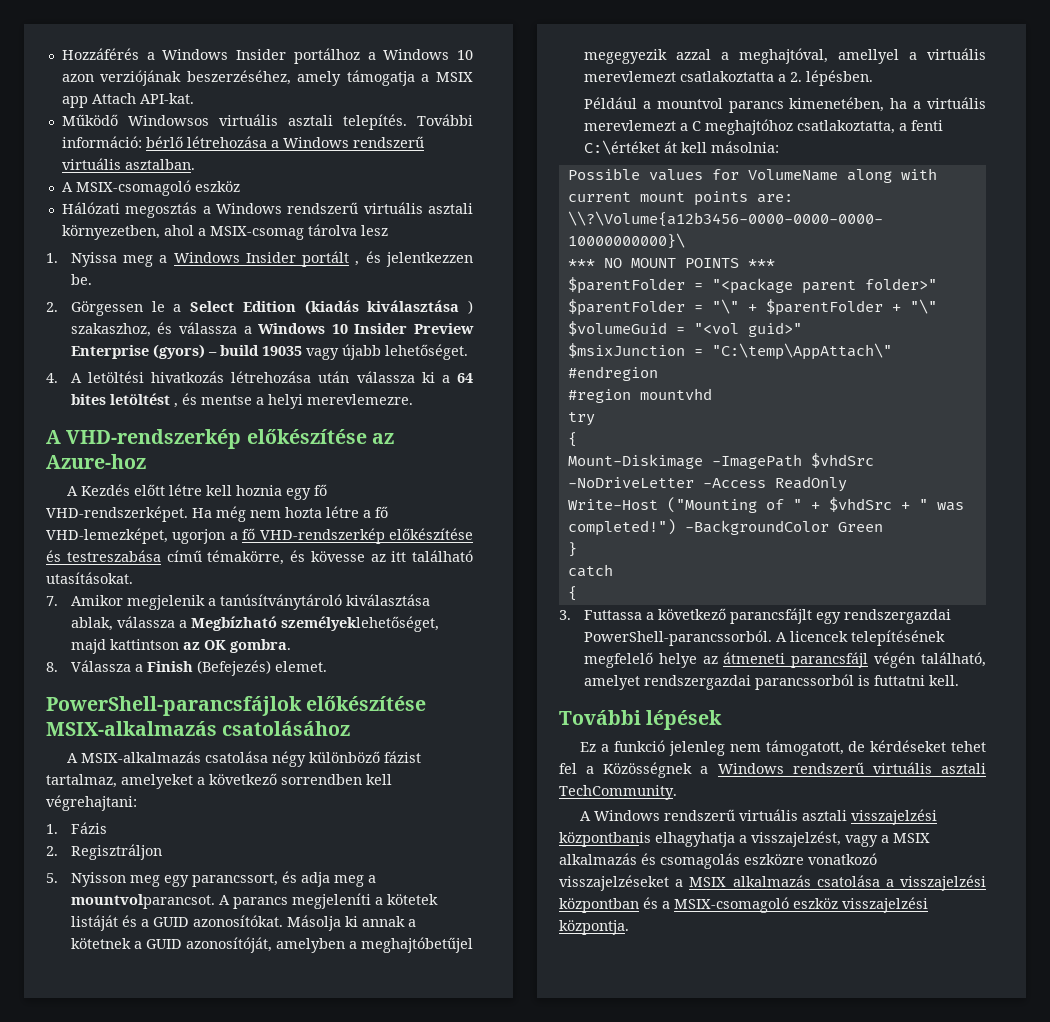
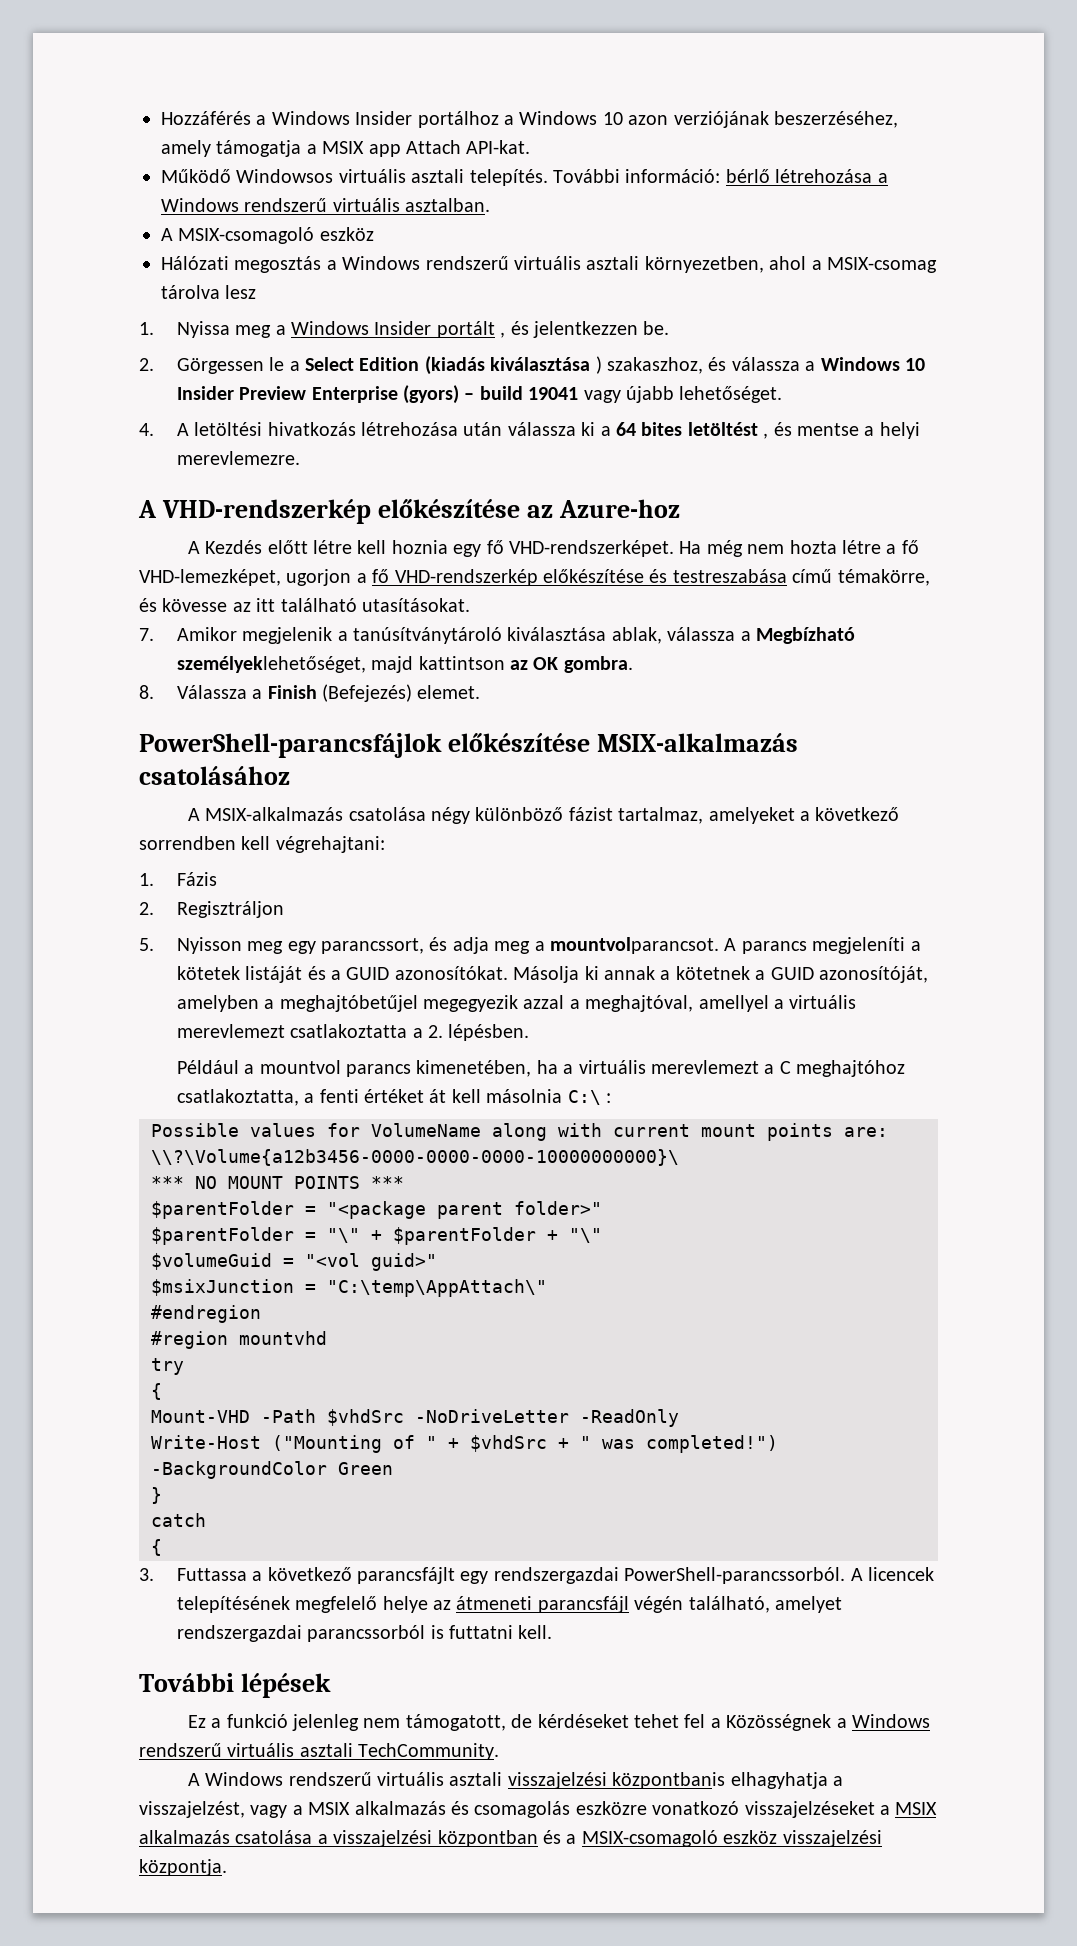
[261,346,302,356] 19035 -> [528,387,579,400] 19041
[583,140,660,155] C:\értéket -> [363,1089,424,1103] értéket
[710,141,779,153] másolnia: -> [486,1089,611,1105] másolnia C:\ :
[567,453,874,469] [567,476,847,492] Mount-Diskimage -ImagePath $vhdSrc -NoDriveLetter -Access ReadOnly -> [151,1409,679,1427] Mount-VHD -Path $vhdSrc -NoDriveLetter -ReadOnly

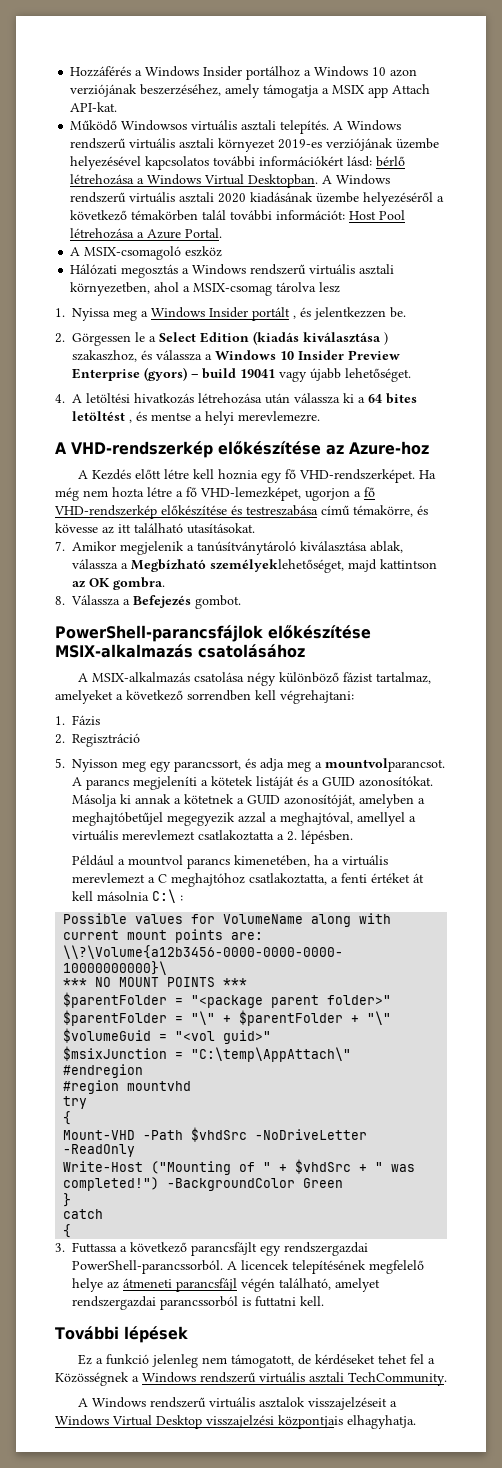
[553,169,888,183] [161,198,491,212] További információ: bérlő létrehozása a Windows rendszerű virtuális asztalban. -> [333,120,402,131] [70,138,440,152] [70,156,406,170] [70,174,391,188] [70,192,445,206] [70,210,406,221] [70,228,223,239] A Windows rendszerű virtuális asztali környezet 2019-es verziójának üzembe helyezésével kapcsolatos további információkért lásd: bérlő létrehozása a Windows Virtual Desktopban. A Windows rendszerű virtuális asztali 2020 kiadásának üzembe helyezéséről a következő témakörben talál további információt: Host Pool létrehozása a Azure Portal.
[267,684,481,702] Finish (Befejezés) elemet. -> [133,595,241,609] Befejezés gombot.
[176,901,284,918] Regisztráljon -> [72,733,140,747] Regisztráció
[449,1772,843,1789] [139,1801,938,1818] [139,1830,882,1847] [139,1859,227,1876] asztali visszajelzési központbanis elhagyhatja a visszajelzést, vagy a MSIX alkalmazás és csomagolás eszközre vonatkozó visszajelzéseket a MSIX alkalmazás csatolása a visszajelzési központban és a MSIX-csomagoló eszköz visszajelzési központja. -> [258,1397,397,1410] [55,1415,416,1429] asztalok visszajelzéseit a Windows Virtual Desktop visszajelzési központjais elhagyhatja.

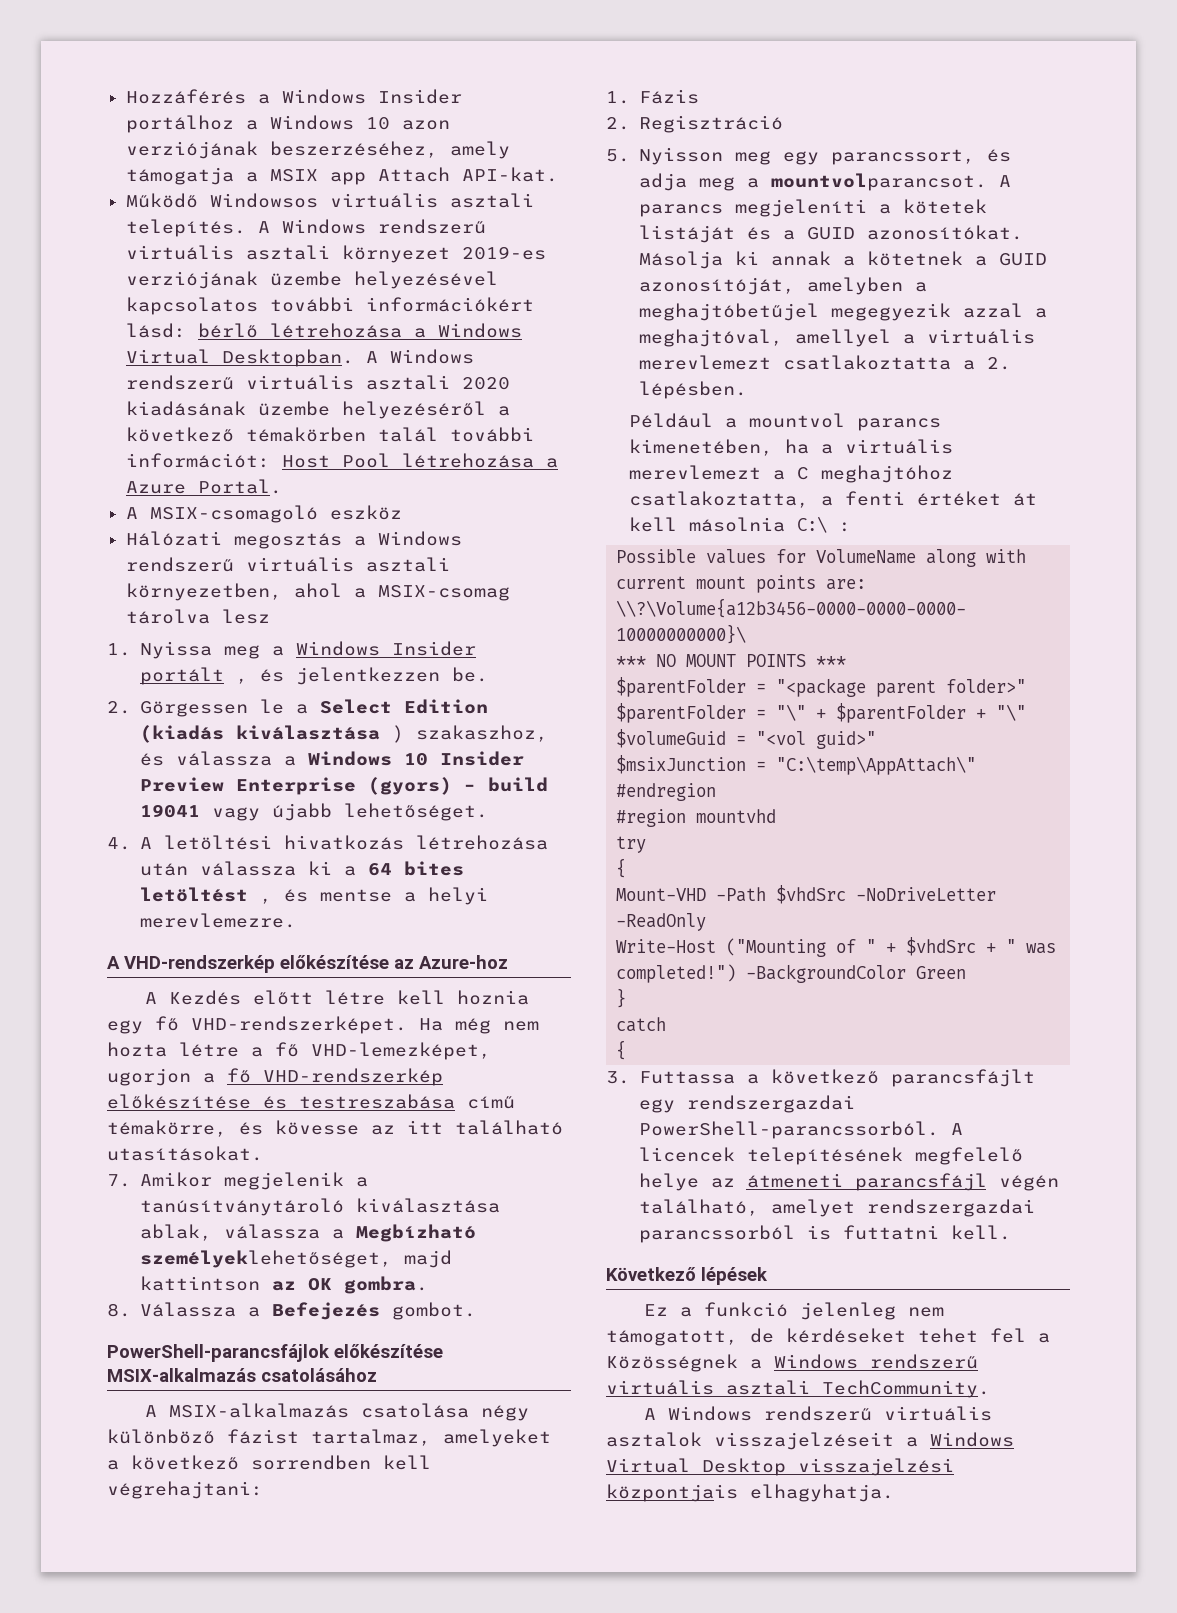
[55,1326,119,1340] További -> [606,1267,696,1281] Következő

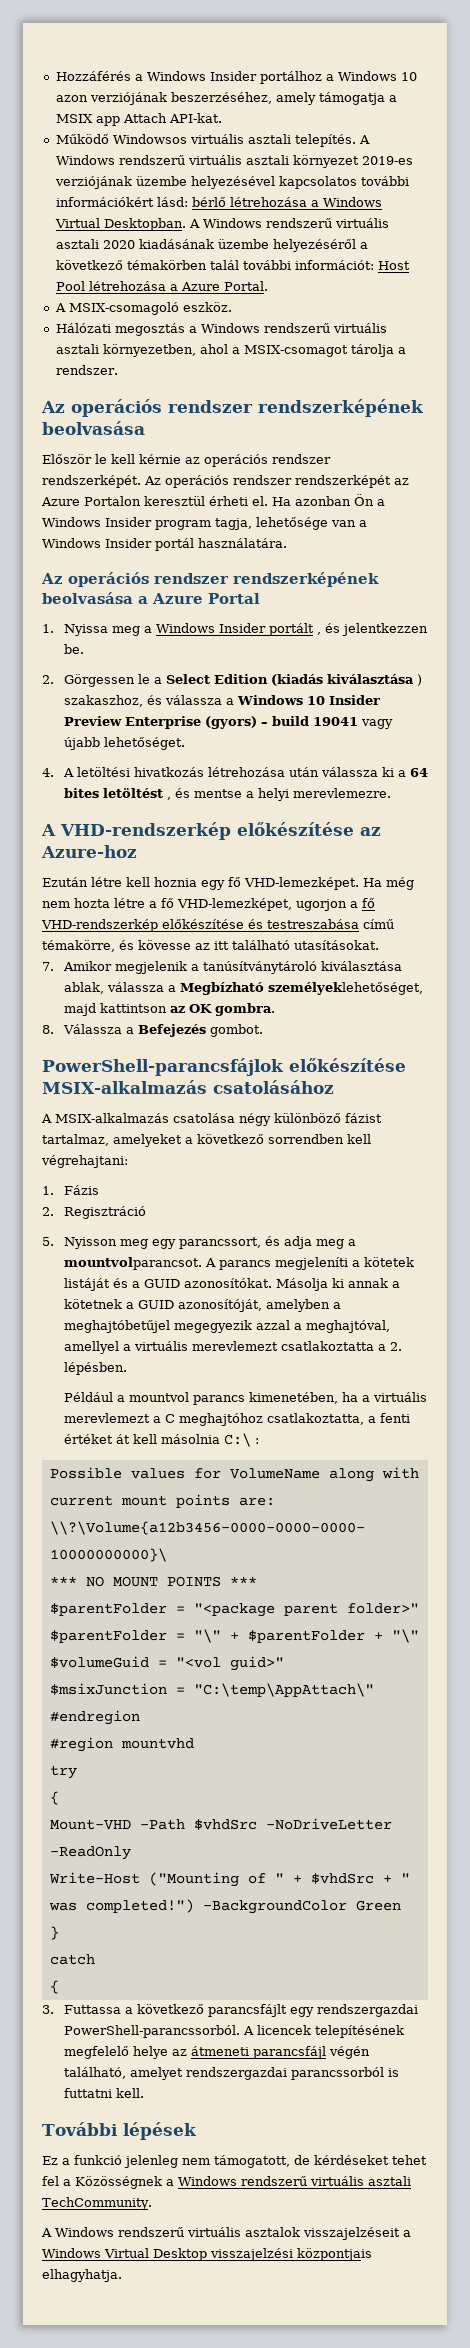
[329,505,402,520] eszköz -> [182,302,232,312] eszköz.
[377,585,510,601] [125,609,270,624] MSIX-csomag tárolva lesz -> [243,344,406,357] [55,365,118,375] [41,399,424,417] [42,421,145,435] [42,454,331,467] [42,475,409,488] [41,494,385,506] [42,517,367,530] [42,538,287,551] [41,572,379,587] [42,592,260,604] MSIX-csomagot tárolja a rendszer. // Az operációs rendszer rendszerképének beolvasása // Először le kell kérnie az operációs rendszer rendszerképét. Az operációs rendszer rendszerképét az Azure Portalon keresztül érheti el. Ha azonban Ön a Windows Insider program tagja, lehetősége van a Windows Insider portál használatára. // Az operációs rendszer rendszerképének beolvasása a Azure Portal
[145,990,314,1005] A Kezdés előtt -> [42,877,88,887] Ezután
[191,1016,407,1034] VHD-rendszerképet. -> [244,877,359,890] VHD-lemezképet.
[606,1267,696,1281] Következő -> [42,2122,118,2136] További

